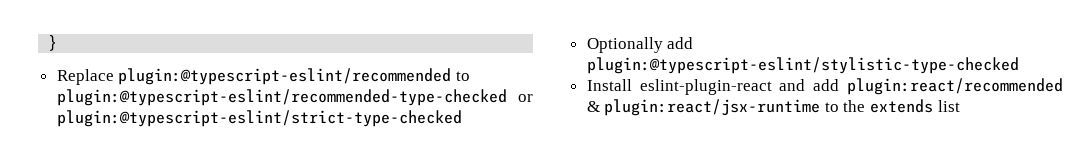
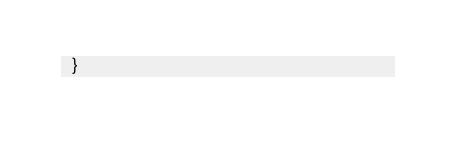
[56,68,470,85] [56,89,533,106] [56,110,462,127] [586,37,694,53] [586,57,1019,74] [586,78,1063,95] [586,99,960,116] // Replace plugin:@typescript-eslint/recommended to plugin:@typescript-eslint/recommended-type-checked or plugin:@typescript-eslint/strict-type-checked // Optionally add plugin:@typescript-eslint/stylistic-type-checked // Install eslint-plugin-react and add plugin:react/recommended & plugin:react/jsx-runtime to the extends list -> (78, 65) none

